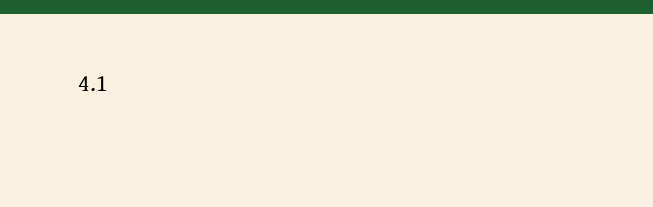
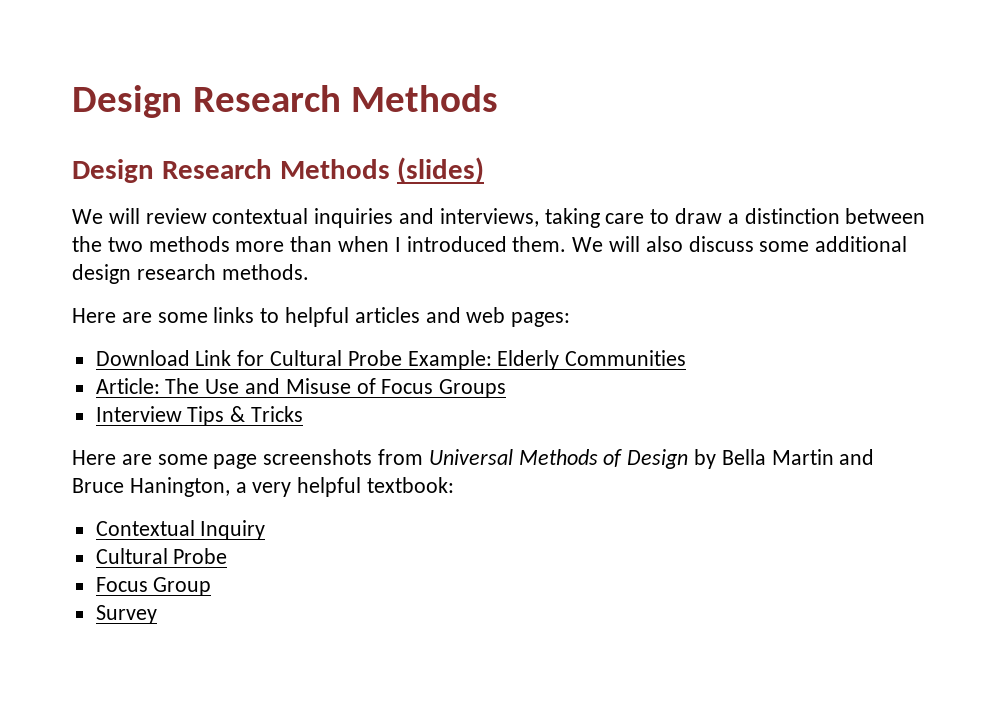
[78,76,108,91] 4.1 -> [72,85,499,118] [72,157,485,184] [72,208,926,228] [72,236,908,252] [72,264,309,284] [72,307,571,327] [95,350,687,370] [95,378,507,398] [95,406,304,426] [72,449,875,469] [72,477,455,497] [95,520,266,540] [95,548,228,564] [95,577,212,596] [95,605,157,624] Design Research Methods // Design Research Methods (slides) // We will review contextual inquiries and interviews, taking care to draw a distinction between the two methods more than when I introduced them. We will also discuss some additional design research methods. // Here are some links to helpful articles and web pages: // Download Link for Cultural Probe Example: Elderly Communities // Article: The Use and Misuse of Focus Groups // Interview Tips & Tricks // Here are some page screenshots from Universal Methods of Design by Bella Martin and Bruce Hanington, a very helpful textbook: // Contextual Inquiry // Cultural Probe // Focus Group // Survey

